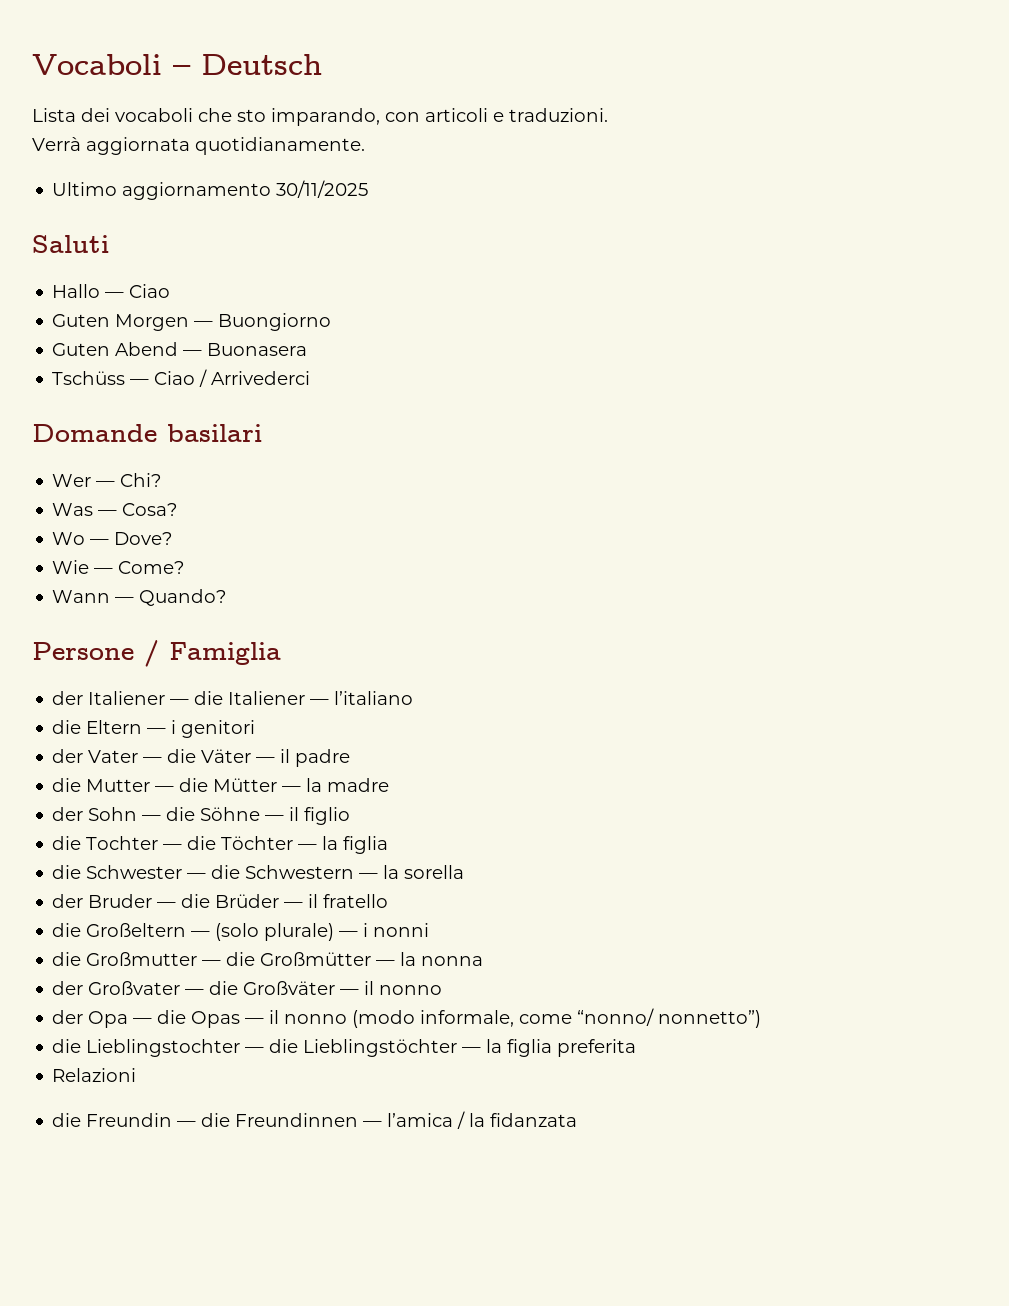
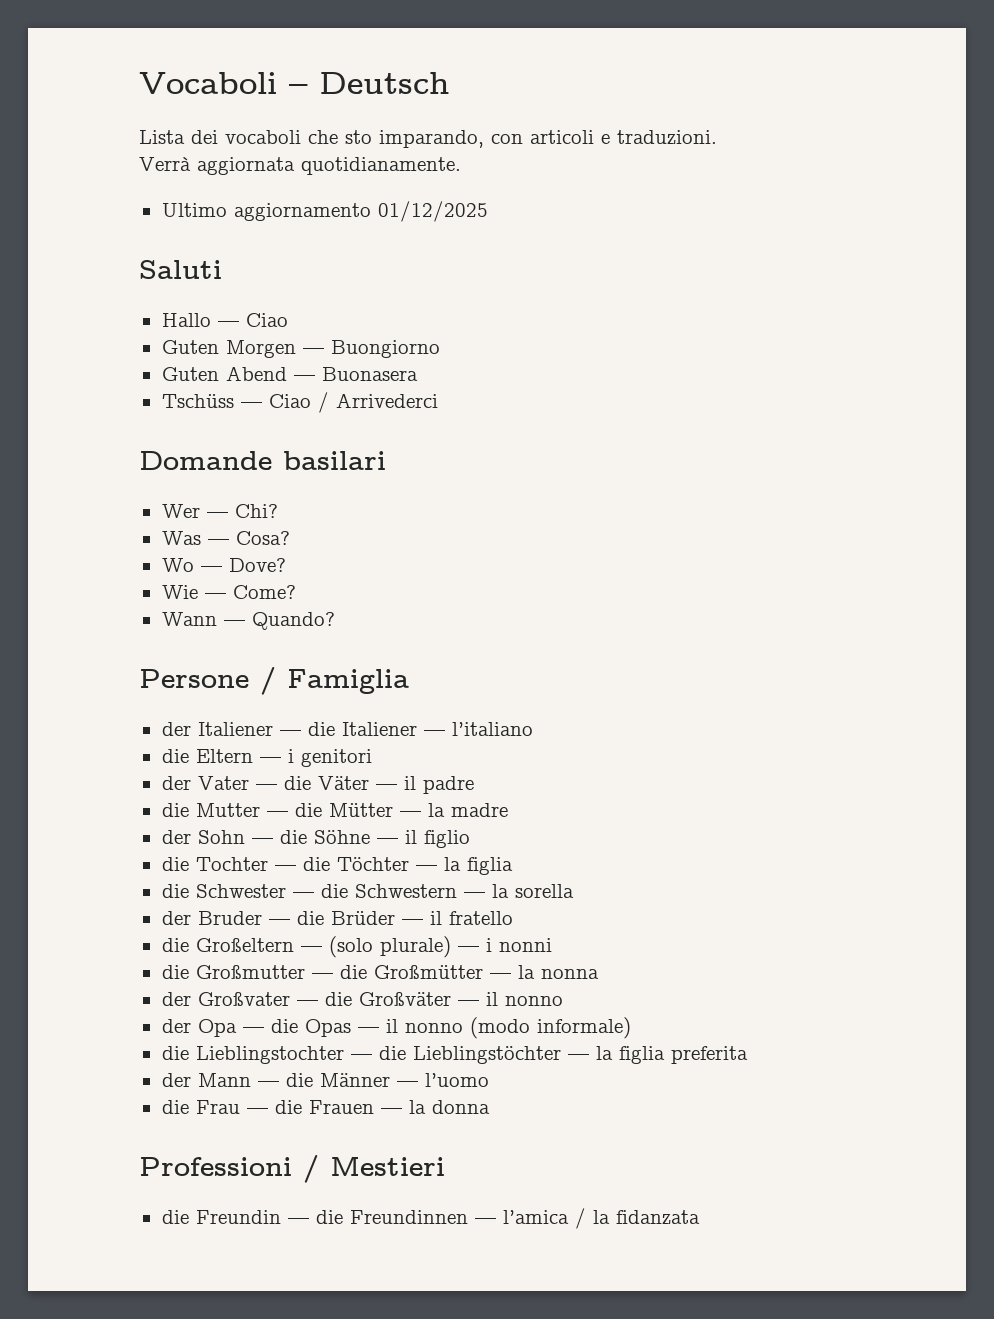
[276,180,369,198] 30/11/2025 -> [377,201,488,222] 01/12/2025
[420,1008,762,1028] informale, come “nonno/ nonnetto”) -> [536,1017,631,1039] informale)
[52,1068,137,1082] Relazioni -> [161,1073,489,1087] [161,1100,490,1114] [139,1155,445,1183] der Mann — die Männer — l’uomo // die Frau — die Frauen — la donna // Professioni / Mestieri

